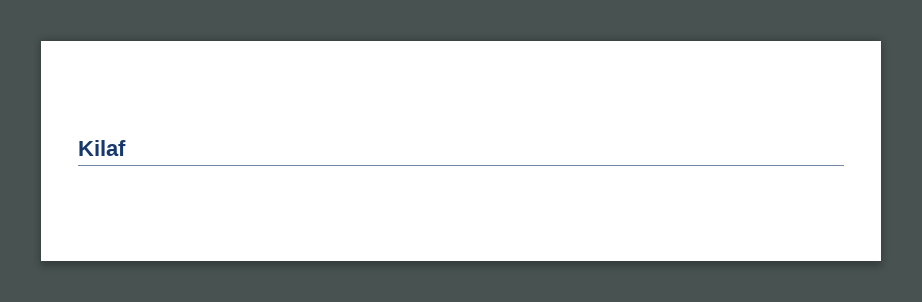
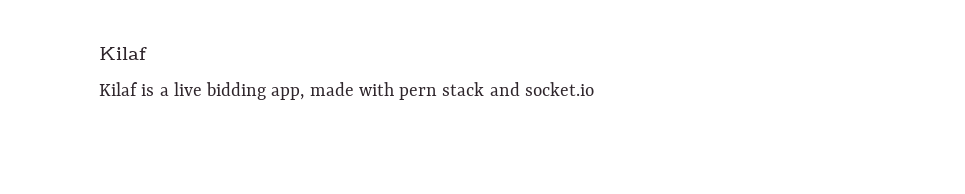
[78,140,126,156] Kilaf -> [99,47,147,60] [99,82,594,100] Kilaf // Kilaf is a live bidding app, made with pern stack and socket.io

